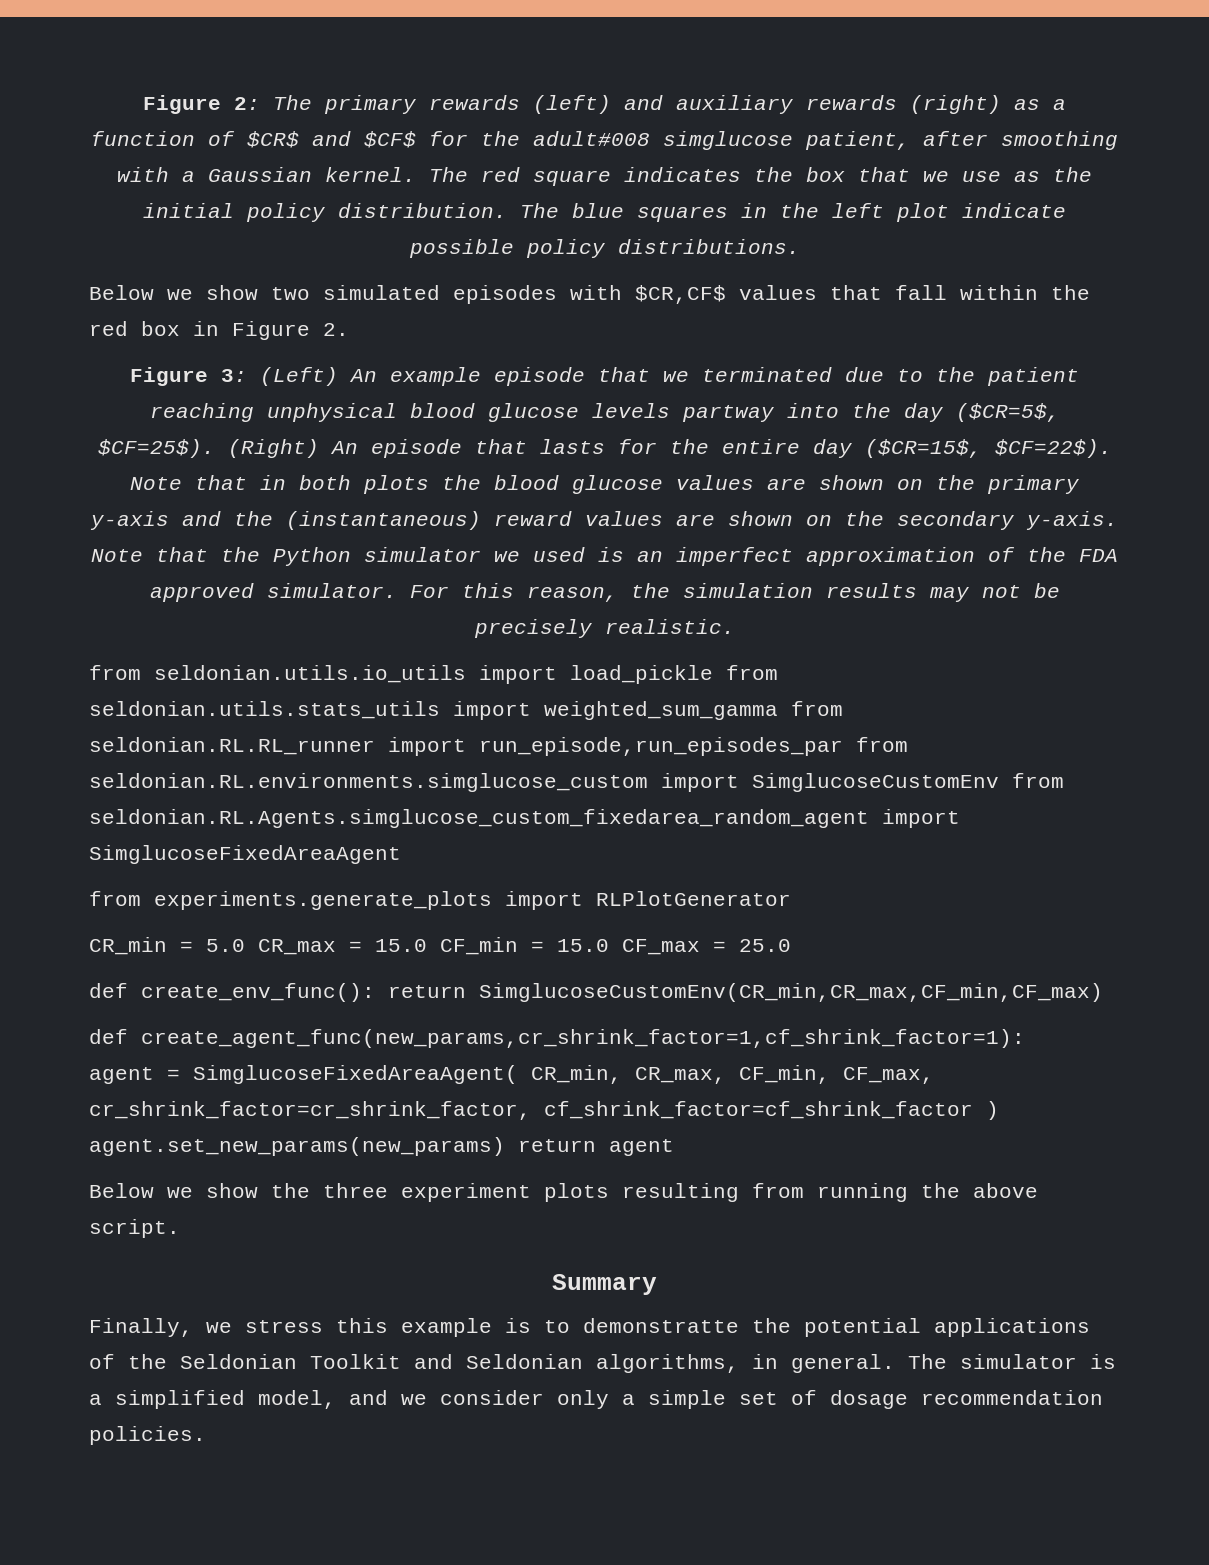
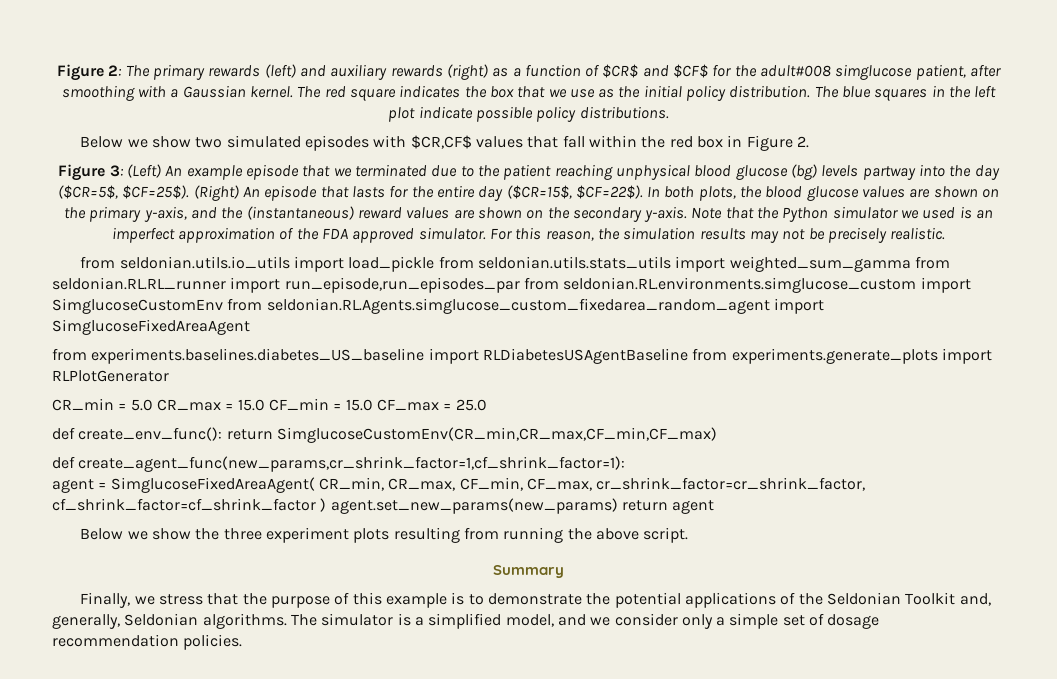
(579, 412) none -> [790,164,817,180] (bg)
[130,475,429,494] Note that in both plots -> [647,186,736,201] In both plots,
[90,511,169,530] y-axis -> [143,206,187,222] y-axis,
(141, 898) none -> [91,348,728,364] experiments.baselines.diabetes_US_baseline import RLDiabetesUSAgentBaseline from
(323, 1326) none -> [207,592,350,608] that the purpose of
[583,1318,739,1333] demonstratte -> [487,593,582,605] demonstrate
[414,1354,895,1373] and Seldonian algorithms, in general. -> [959,593,991,606] [52,613,287,629] and, generally, Seldonian algorithms.

